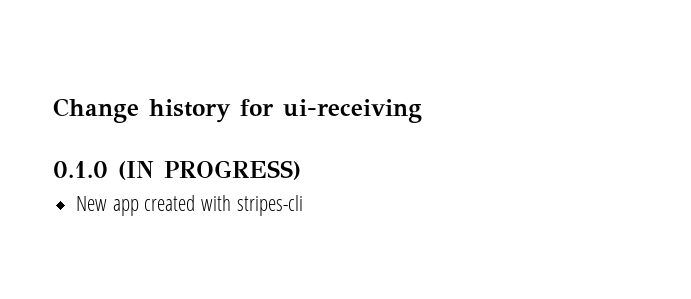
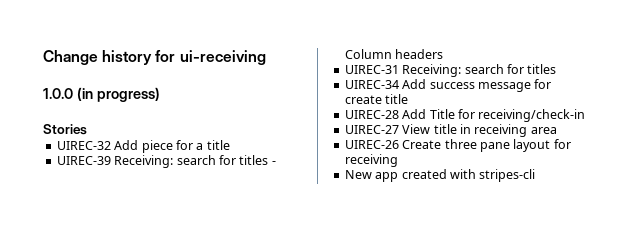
[53,160,301,180] 0.1.0 (IN PROGRESS) -> [43,87,160,102] [43,124,87,135] [56,140,230,153] [56,155,276,168] [344,49,444,59] [344,64,557,77] [344,79,552,92] [344,94,409,104] [344,109,586,122] [344,124,557,137] [344,139,571,152] [344,154,398,167] 1.0.0 (in progress) // Stories // UIREC-32 Add piece for a title // UIREC-39 Receiving: search for titles - Column headers // UIREC-31 Receiving: search for titles // UIREC-34 Add success message for create title // UIREC-28 Add Title for receiving/check-in // UIREC-27 View title in receiving area // UIREC-26 Create three pane layout for receiving

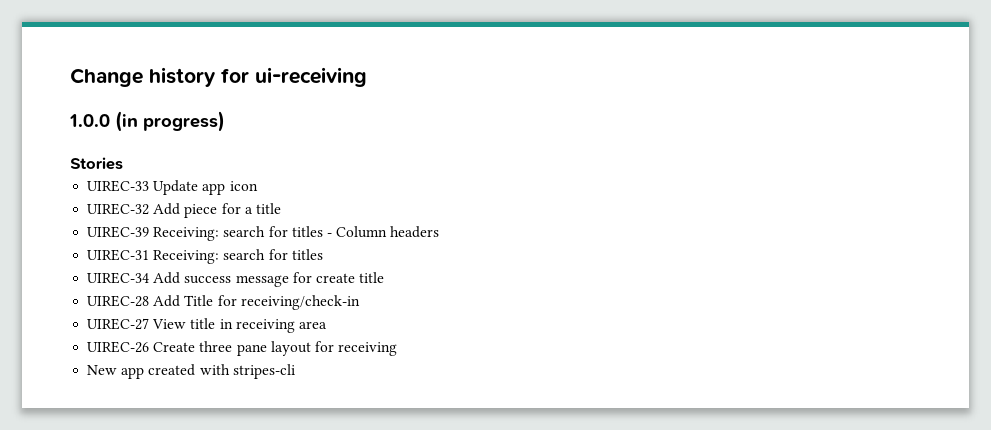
(87, 129) none -> [87,180,258,195] // UIREC-33 Update app icon

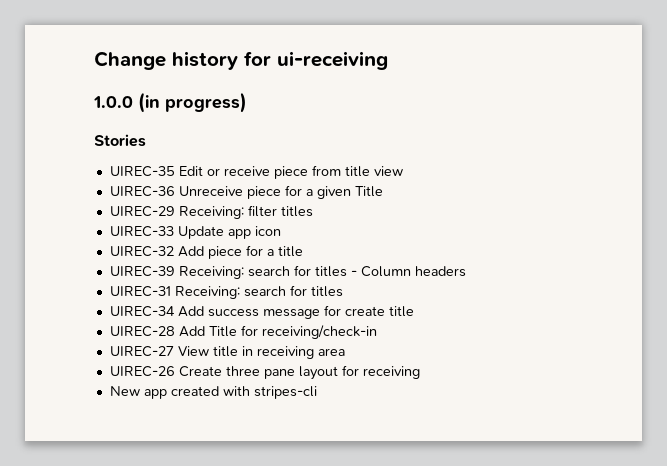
(123, 163) none -> [109,165,403,179] [109,185,383,199] [109,205,313,219] // UIREC-35 Edit or receive piece from title view // UIREC-36 Unreceive piece for a given Title // UIREC-29 Receiving: filter titles

